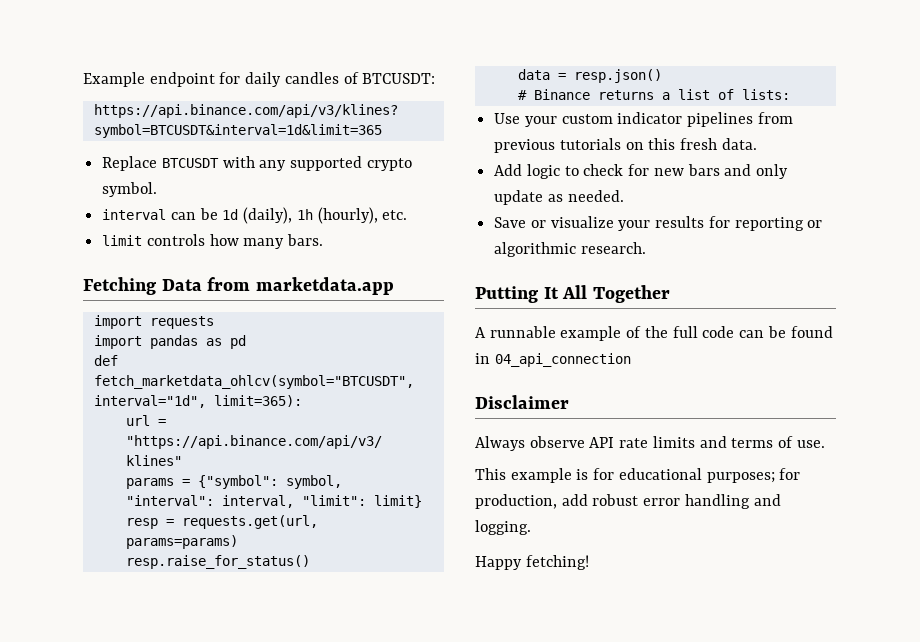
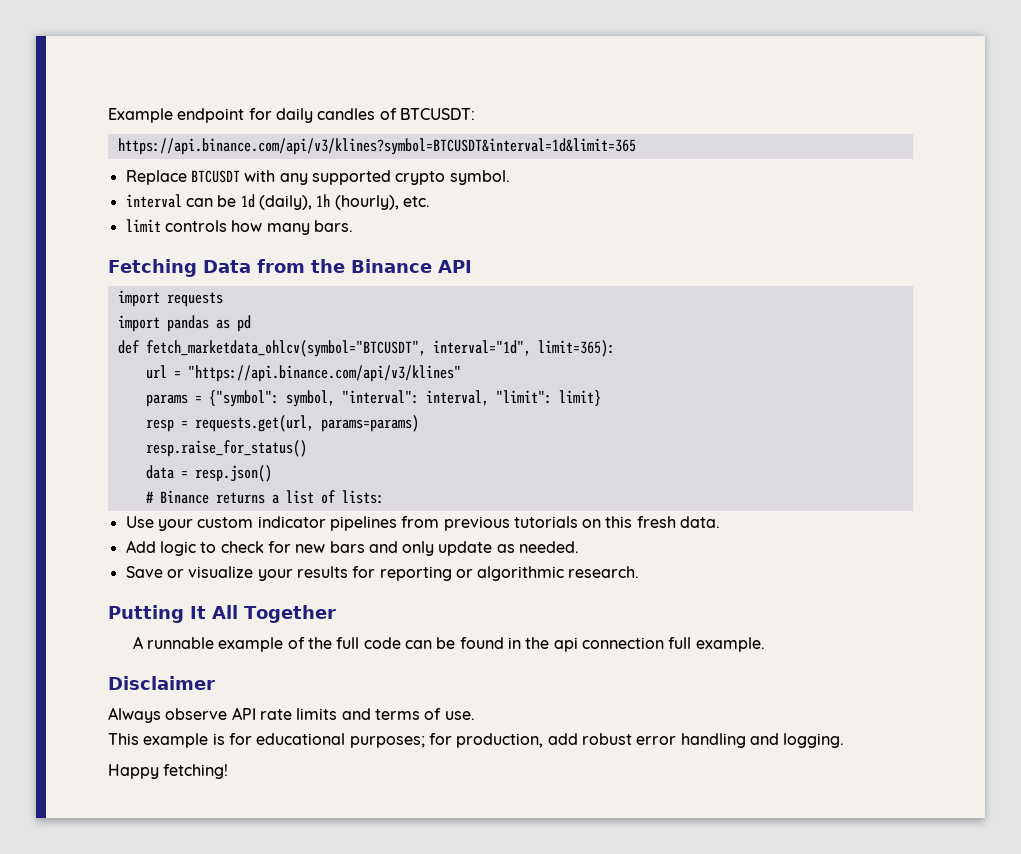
[255,277,394,295] marketdata.app -> [310,259,472,273] the Binance API
[494,353,631,367] 04_api_connection -> [525,637,765,652] the api connection full example.

